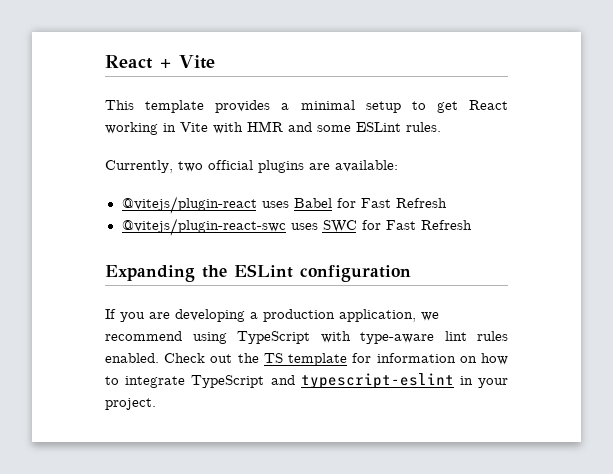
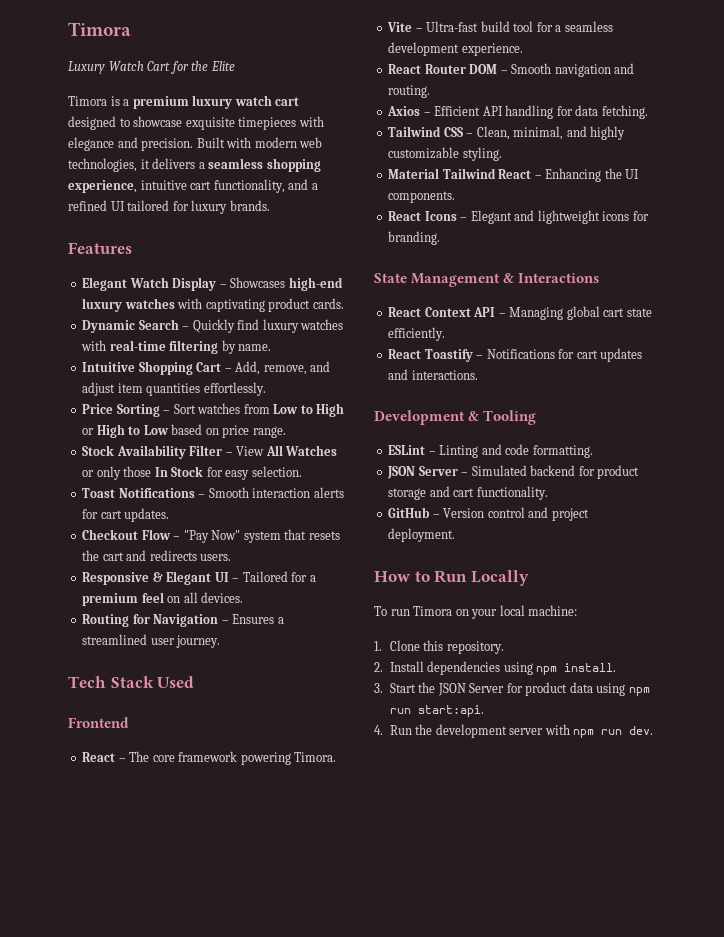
[105,55,215,69] [105,100,508,113] [105,121,441,135] [105,160,398,173] [121,196,447,214] [121,218,472,236] [105,264,411,282] [105,309,439,322] [105,331,508,344] [105,353,509,366] [105,373,508,389] [105,398,156,410] React + Vite // This template provides a minimal setup to get React working in Vite with HMR and some ESLint rules. // Currently, two official plugins are available: // @vitejs/plugin-react uses Babel for Fast Refresh // @vitejs/plugin-react-swc uses SWC for Fast Refresh // Expanding the ESLint configuration // If you are developing a production application, we recommend using TypeScript with type-aware lint rules enabled. Check out the TS template for information on how to integrate TypeScript and typescript-eslint in your project. -> [68,22,131,36] [68,61,235,74] [68,95,300,109] [68,116,324,130] [68,137,323,151] [68,158,321,172] [68,179,318,193] [68,200,270,214] [68,242,132,254] [82,277,343,291] [82,298,344,312] [82,319,344,333] [81,340,272,354] [82,361,331,375] [82,382,266,396] [82,403,345,417] [82,424,286,438] [82,445,338,459] [82,466,302,480] [82,487,344,498] [82,508,170,522] [82,529,340,543] [82,550,232,561] [82,571,316,585] [82,592,244,606] [82,614,284,627] [82,634,221,648] [68,676,195,688] [68,717,129,728] [82,751,337,765] [387,21,613,32] [388,42,523,56] [388,63,635,77] [388,85,431,98] [387,105,648,119] [388,126,626,140] [388,147,502,161] [388,168,640,182] [388,191,456,203] [388,210,649,224] [388,231,441,245] [374,273,600,287] [388,306,652,320] [388,327,446,341] [388,348,643,362] [388,369,478,380] [374,410,537,425] [388,444,593,458] [387,465,640,479] [388,486,548,500] [388,507,589,521] [388,528,456,542] [374,570,529,586] [374,605,578,619] [374,640,504,654] [374,661,617,675] [374,682,650,696] [389,705,484,717] [374,724,654,738] Timora // Luxury Watch Cart for the Elite // Timora is a premium luxury watch cart designed to showcase exquisite timepieces with elegance and precision. Built with modern web technologies, it delivers a seamless shopping experience, intuitive cart functionality, and a refined UI tailored for luxury brands. // Features // Elegant Watch Display – Showcases high-end luxury watches with captivating product cards. // Dynamic Search – Quickly find luxury watches with real-time filtering by name. // Intuitive Shopping Cart – Add, remove, and adjust item quantities effortlessly. // Price Sorting – Sort watches from Low to High or High to Low based on price range. // Stock Availability Filter – View All Watches or only those In Stock for easy selection. // Toast Notifications – Smooth interaction alerts for cart updates. // Checkout Flow – "Pay Now" system that resets the cart and redirects users. // Responsive & Elegant UI – Tailored for a premium feel on all devices. // Routing for Navigation – Ensures a streamlined user journey. // Tech Stack Used // Frontend // React – The core framework powering Timora. // Vite – Ultra-fast build tool for a seamless development experience. // React Router DOM – Smooth navigation and routing. // Axios – Efficient API handling for data fetching. // Tailwind CSS – Clean, minimal, and highly customizable styling. // Material Tailwind React – Enhancing the UI components. // React Icons – Elegant and lightweight icons for branding. // State Management & Interactions // React Context API – Managing global cart state efficiently. // React Toastify – Notifications for cart updates and interactions. // Development & Tooling // ESLint – Linting and code formatting. // JSON Server – Simulated backend for product storage and cart functionality. // GitHub – Version control and project deployment. // How to Run Locally // To run Timora on your local machine: // 1. Clone this repository. // 2. Install dependencies using npm install. // 3. Start the JSON Server for product data using npm run start:api. // 4. Run the development server with npm run dev.

